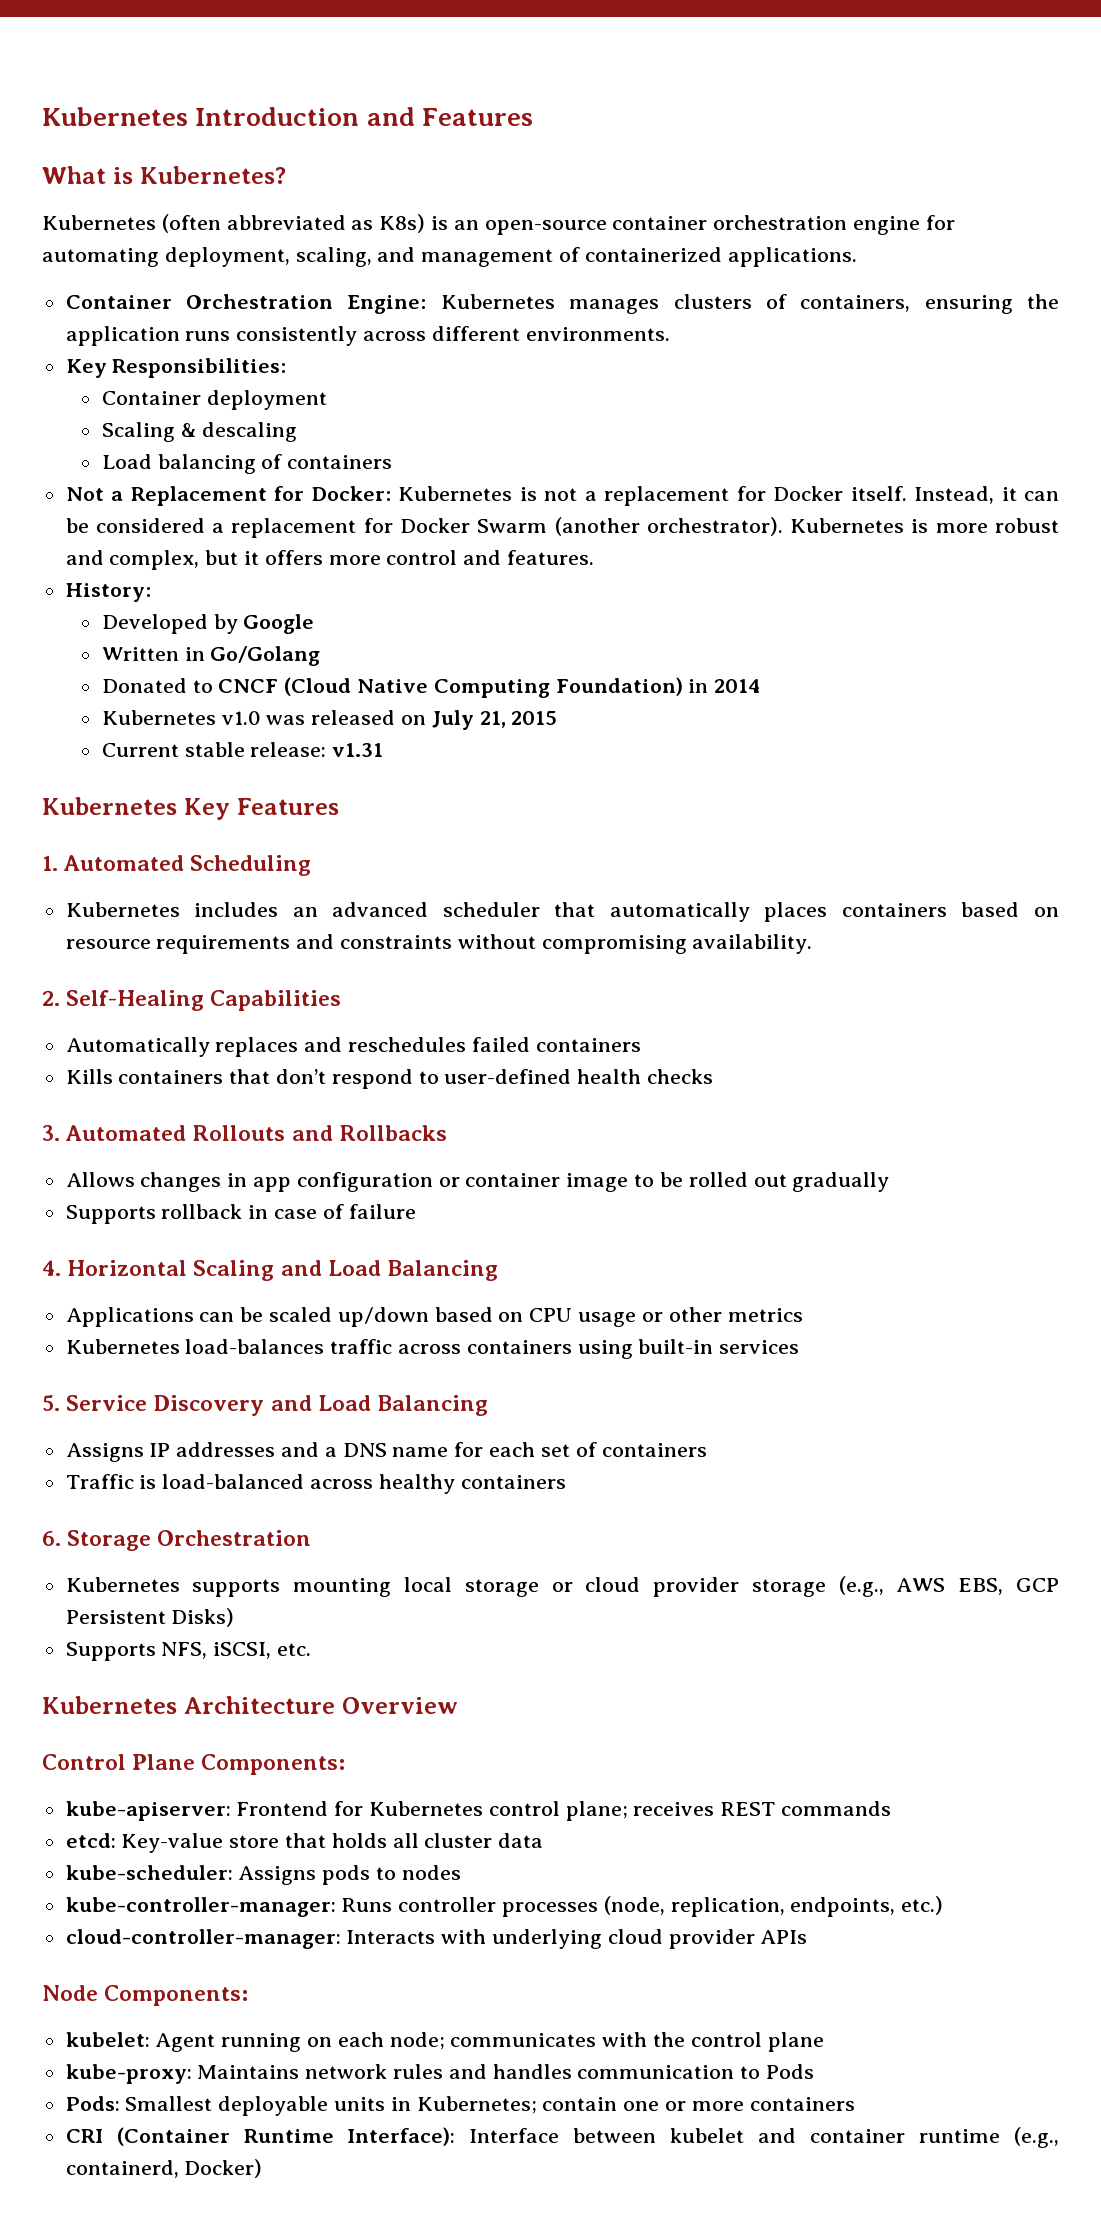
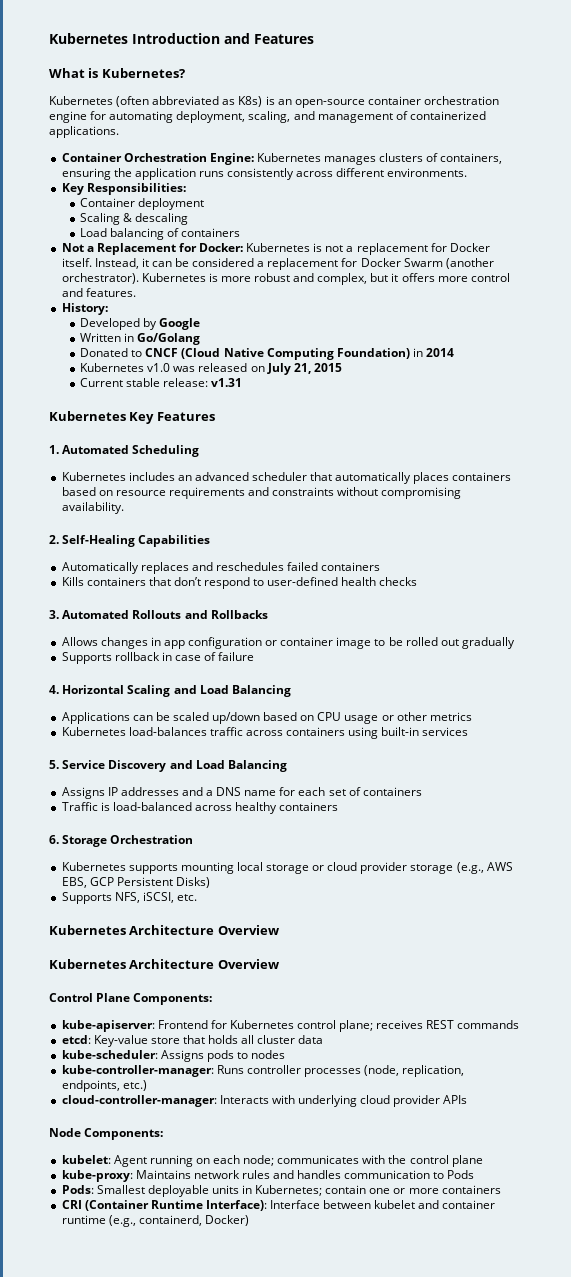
(458, 1705) none -> [49,959,279,969] // Kubernetes Architecture Overview

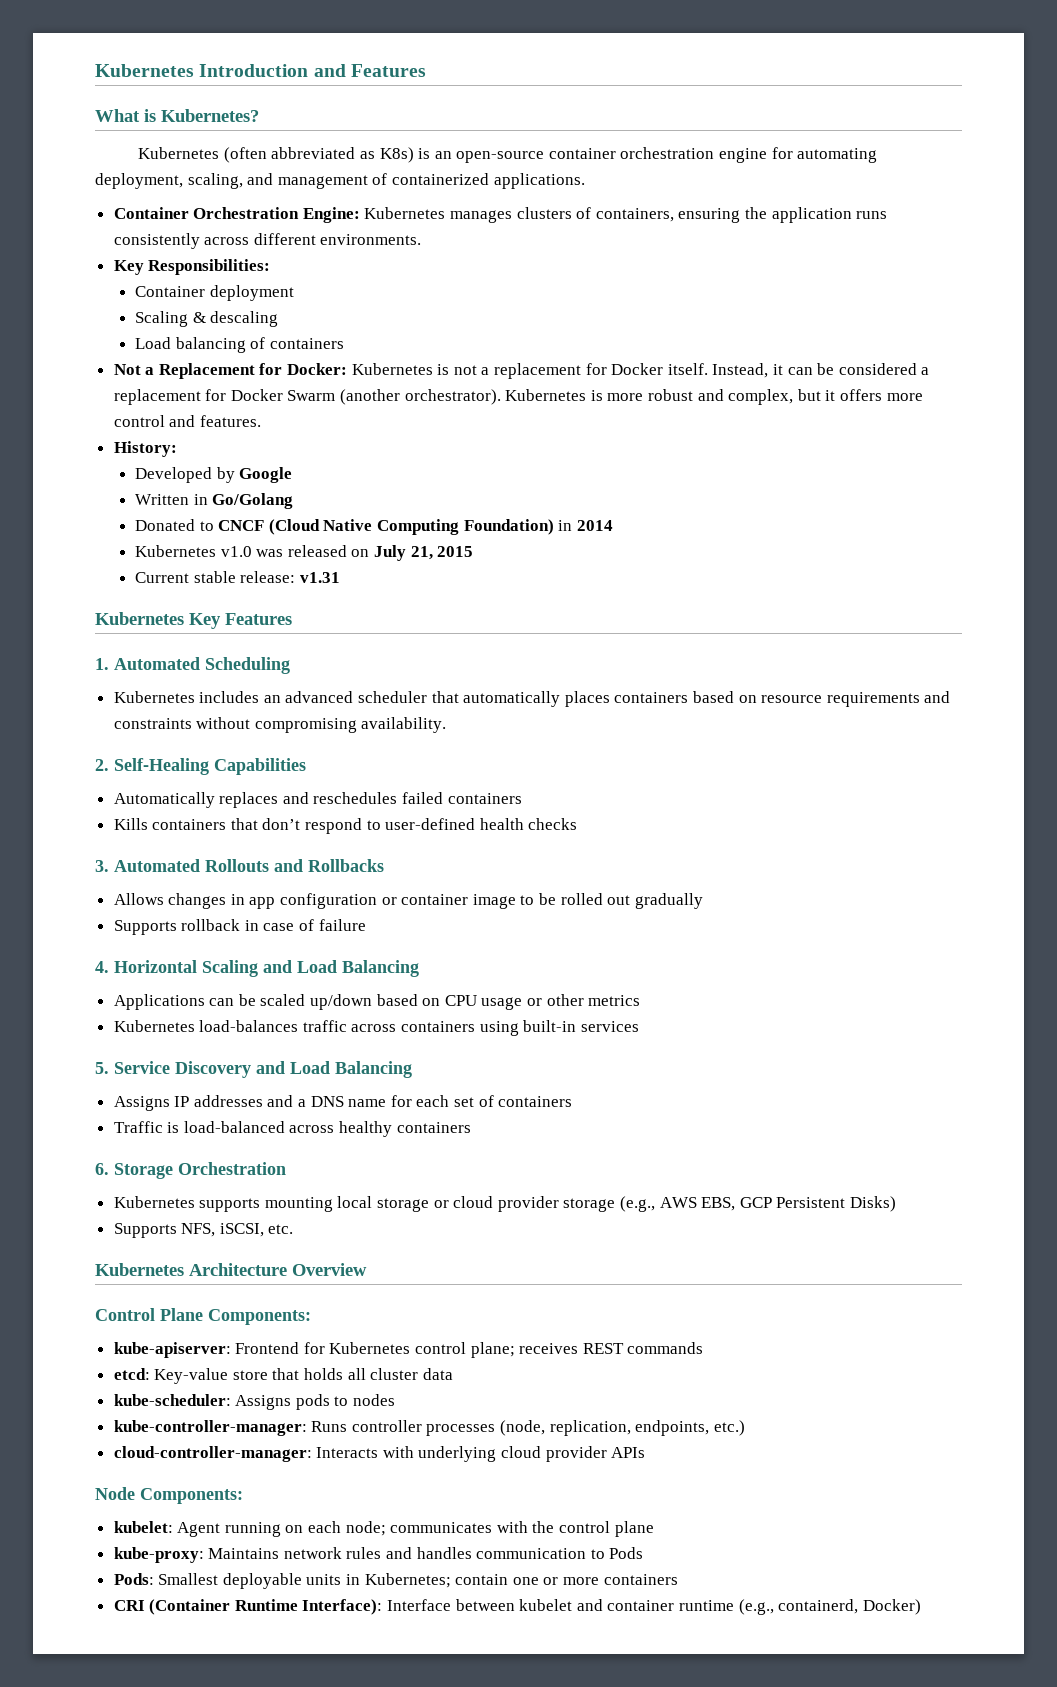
[49,959,279,969] // Kubernetes Architecture Overview -> (367, 1269) none

